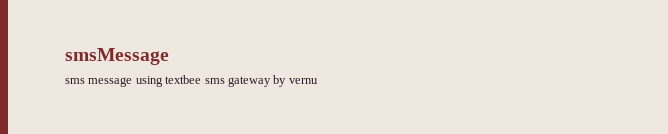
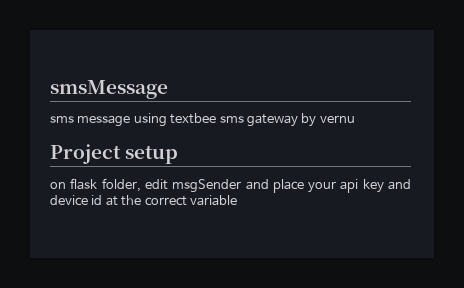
(318, 81) none -> [50,144,179,164] [50,178,412,193] [50,195,237,206] // Project setup // on flask folder, edit msgSender and place your api key and device id at the correct variable

